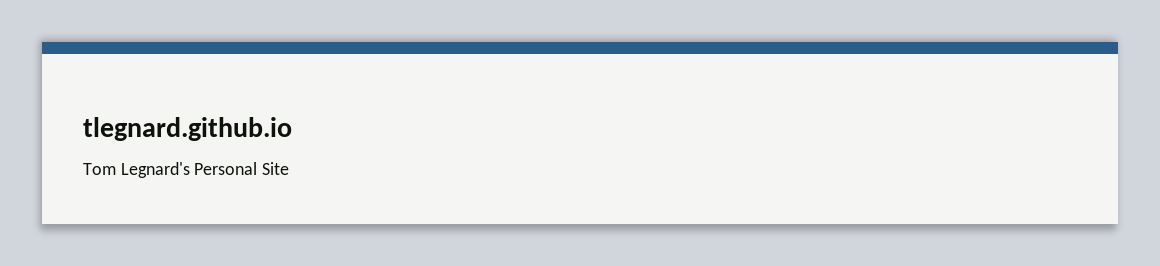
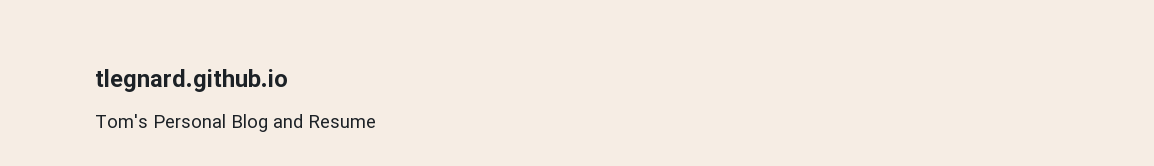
[83,162,290,178] Tom Legnard's Personal Site -> [95,114,376,132] Tom's Personal Blog and Resume

